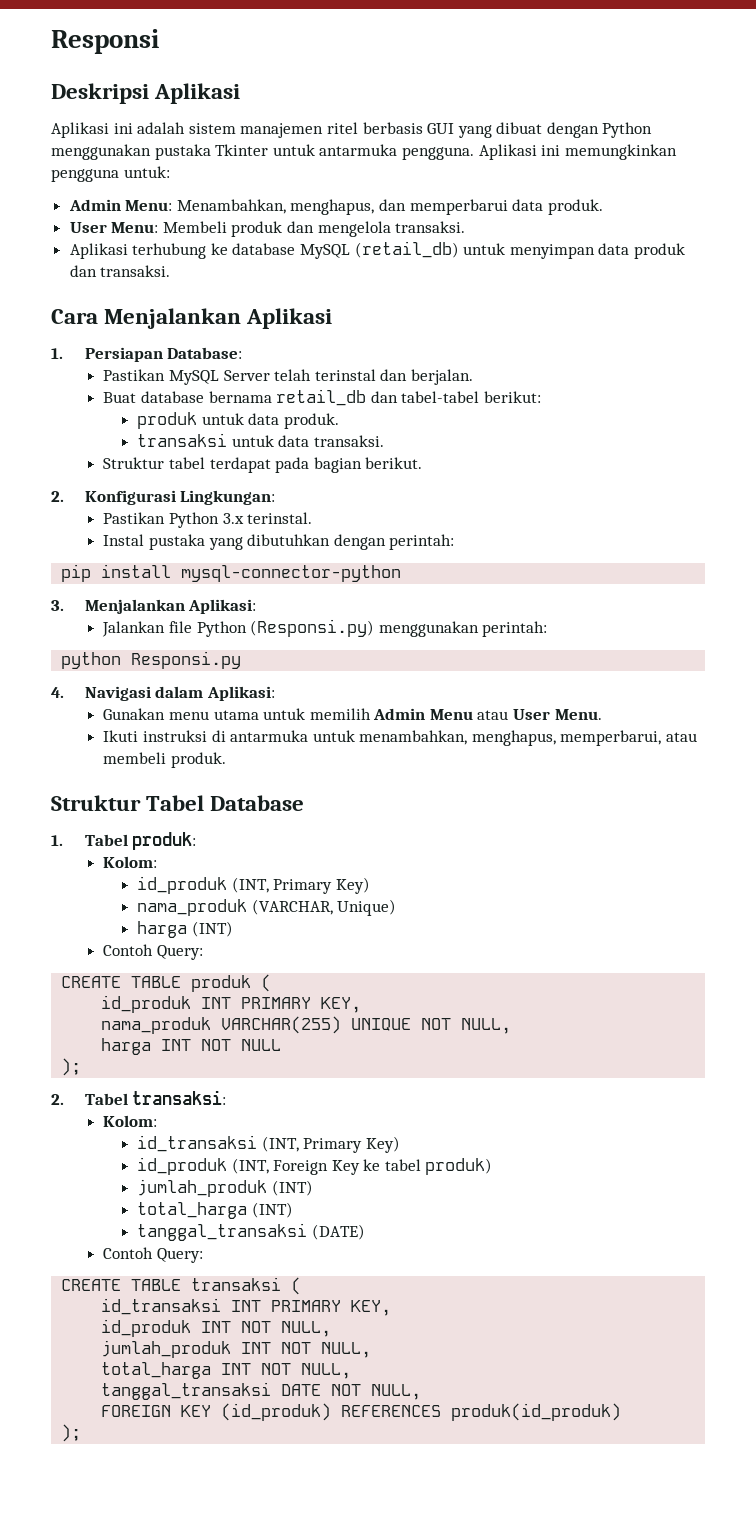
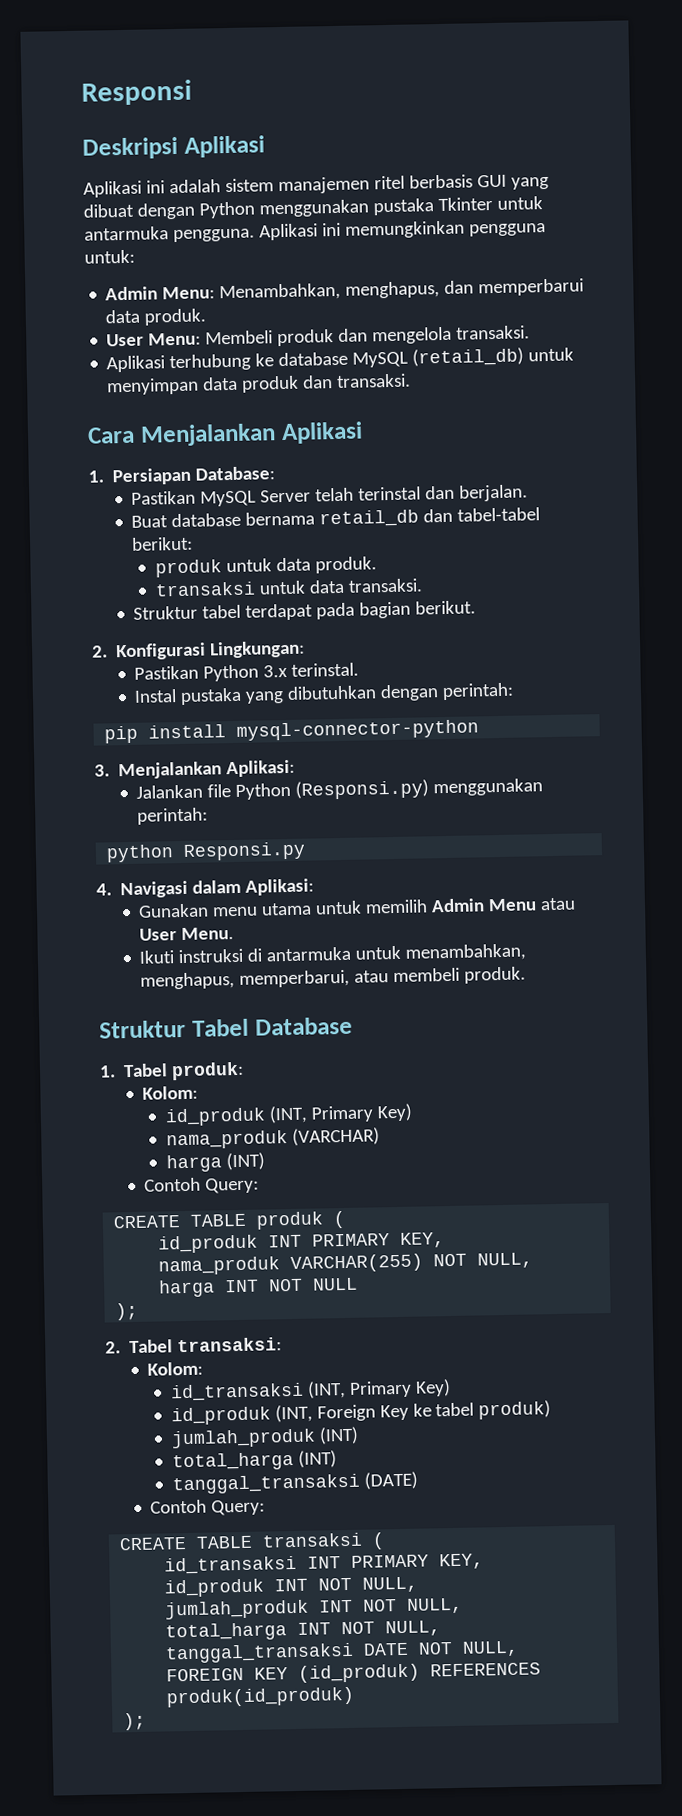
[251,899,397,916] (VARCHAR, Unique) -> [291,1127,380,1146] (VARCHAR)
[351,1018,412,1031] UNIQUE -> (424, 1263) none

